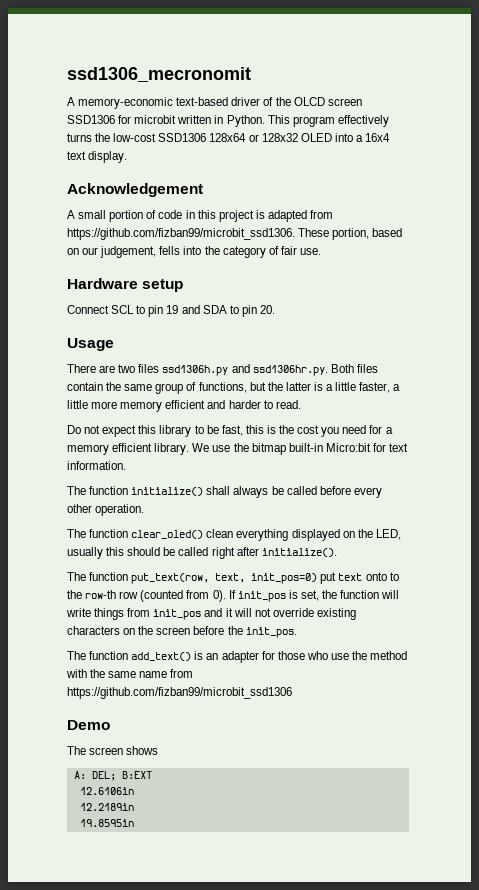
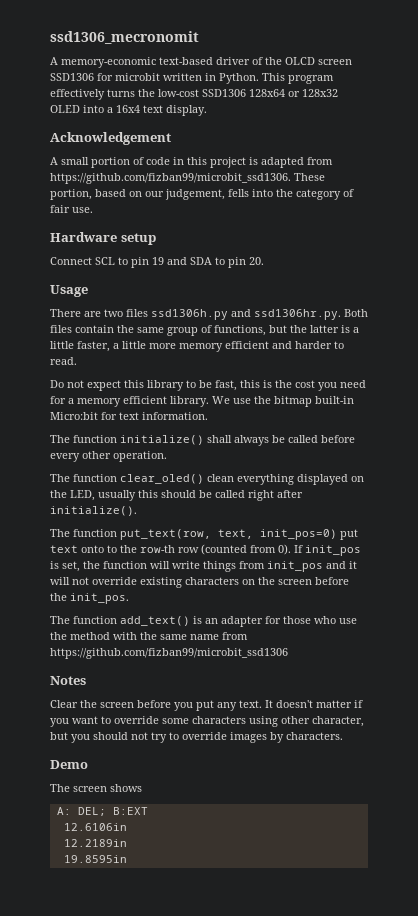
(292, 693) none -> [50,676,86,685] [50,700,363,711] [50,716,364,727] [50,732,343,743] // Notes // Clear the screen before you put any text. It doesn't matter if you want to override some characters using other character, but you should not try to override images by characters.

